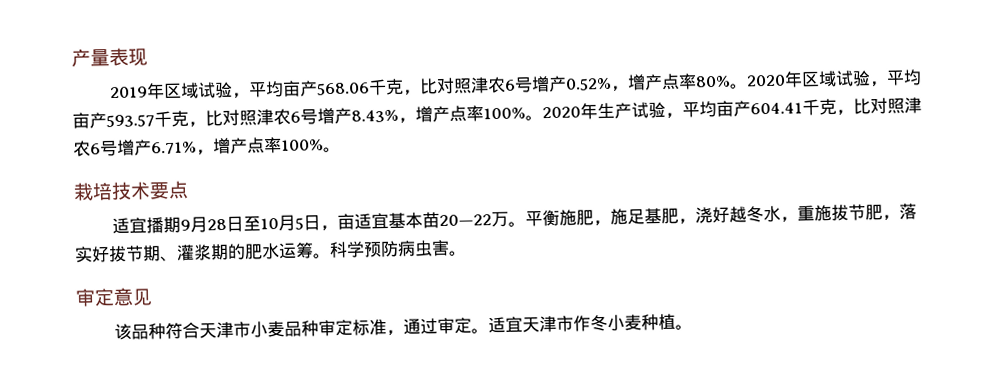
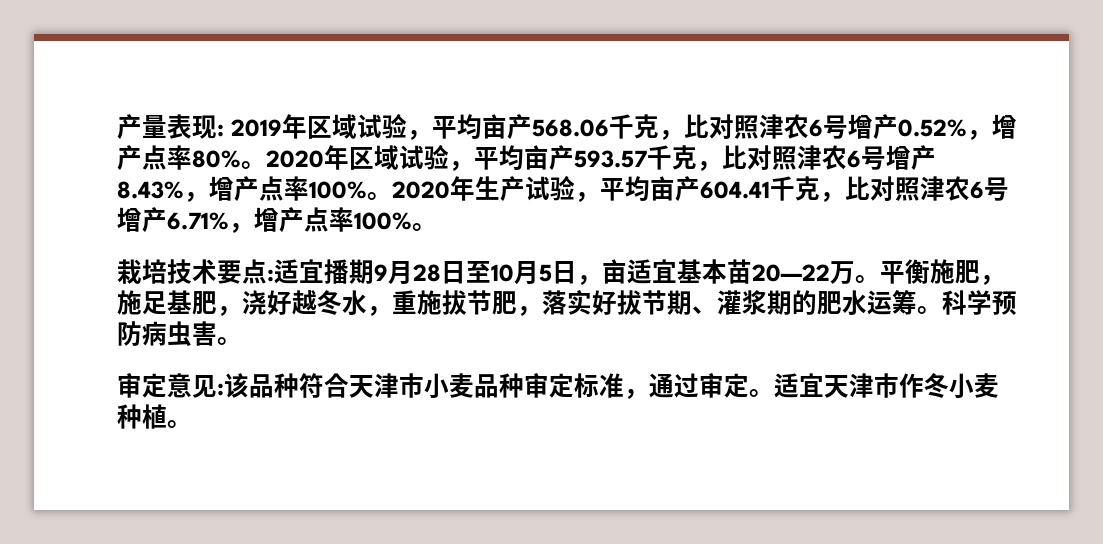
(148, 57) // -> [217,124,224,137] :
(189, 189) // -> [267,269,274,282] :
(153, 297) // -> [217,383,224,396] :

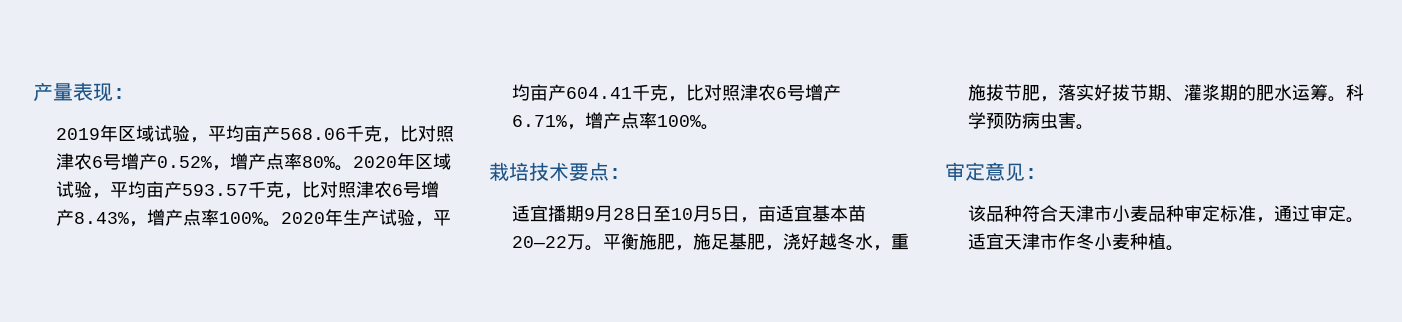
(224, 130) none -> (125, 93) //
(274, 275) none -> (621, 173) //
(224, 389) none -> (1037, 173) //

